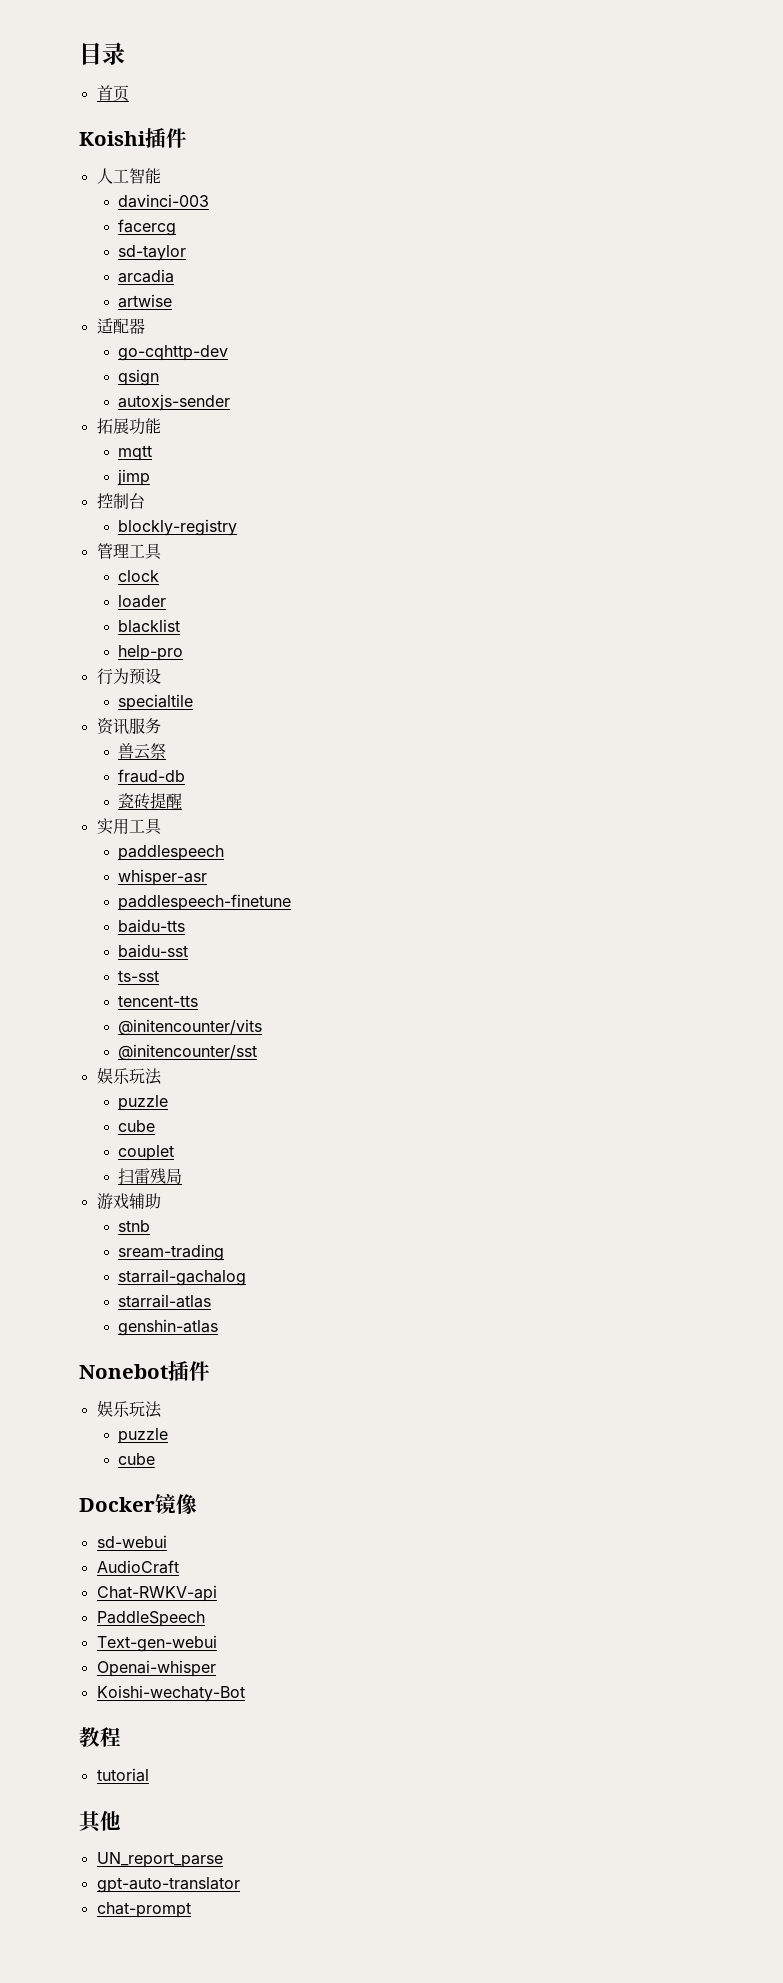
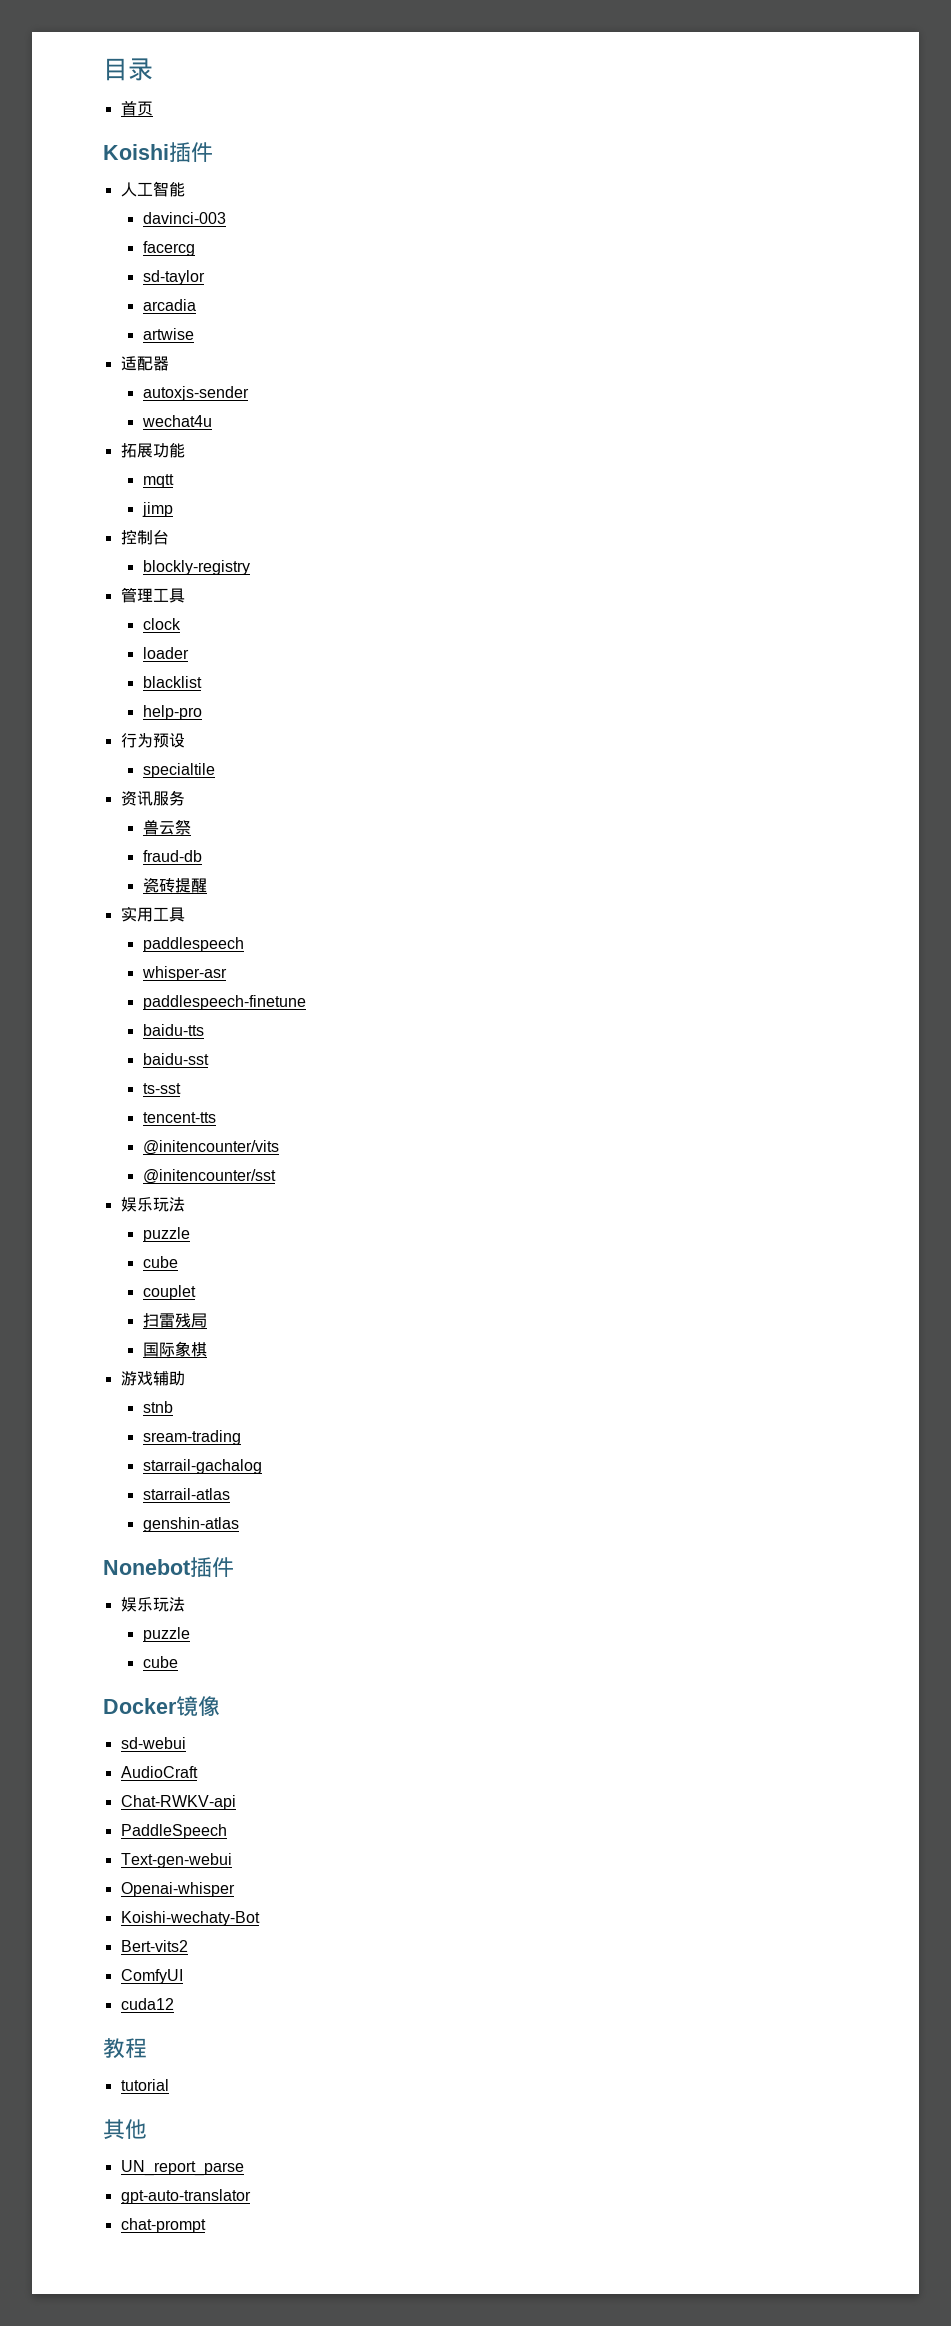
[118,345,229,361] [118,369,160,386] [118,394,231,411] go-cqhttp-dev // qsign // autoxjs-sender -> [142,386,249,401] [141,415,212,427] autoxjs-sender // wechat4u
(183, 1176) none -> [142,1341,207,1357] // 国际象棋
(245, 1693) none -> [120,1940,188,1952] [120,1969,183,1984] [120,1998,174,2010] // Bert-vits2 // ComfyUI // cuda12

